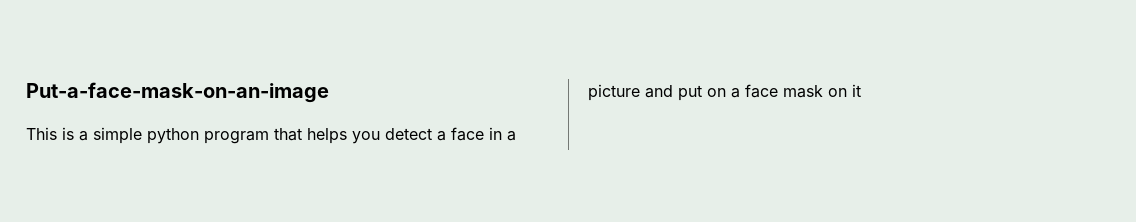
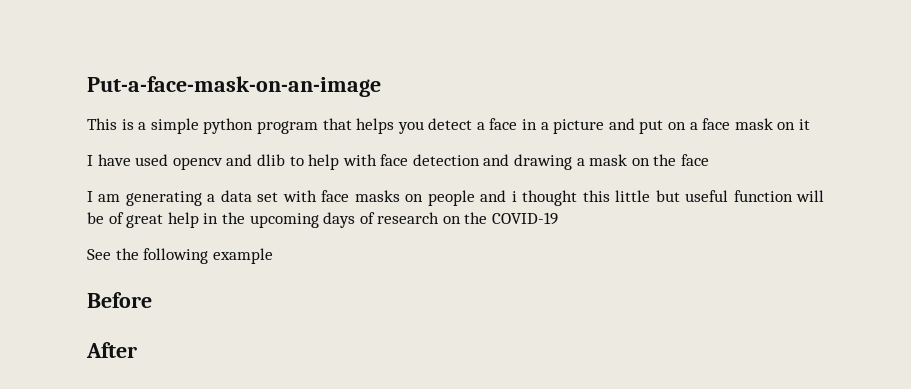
(861, 90) none -> [87,154,710,170] [87,190,825,206] [87,212,559,228] [87,248,273,264] [87,292,152,308] [86,342,137,358] // I have used opencv and dlib to help with face detection and drawing a mask on the face // I am generating a data set with face masks on people and i thought this little but useful function will be of great help in the upcoming days of research on the COVID-19 // See the following example // Before // After

